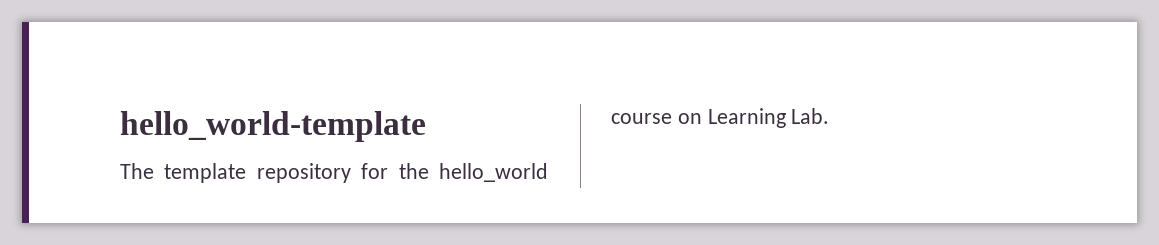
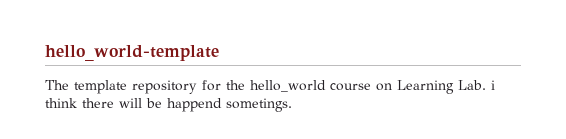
(830, 116) none -> [491,80,495,90] [45,98,292,112] i think there will be happend sometings.

